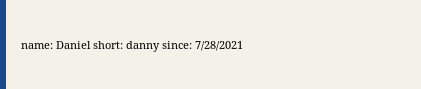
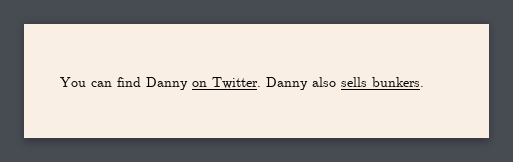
[21,41,243,52] name: Daniel short: danny since: 7/28/2021 -> [60,77,424,90] You can find Danny on Twitter. Danny also sells bunkers.

